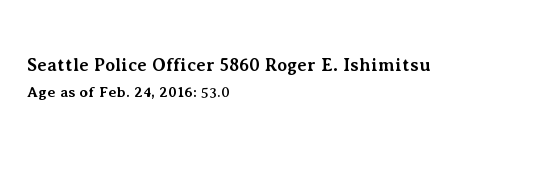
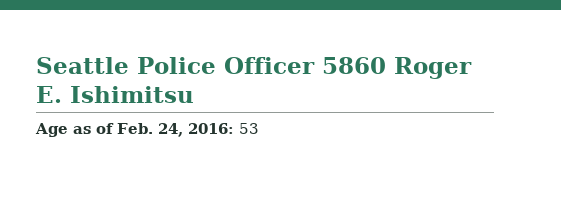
[201,87,231,98] 53.0 -> [239,123,259,134] 53

